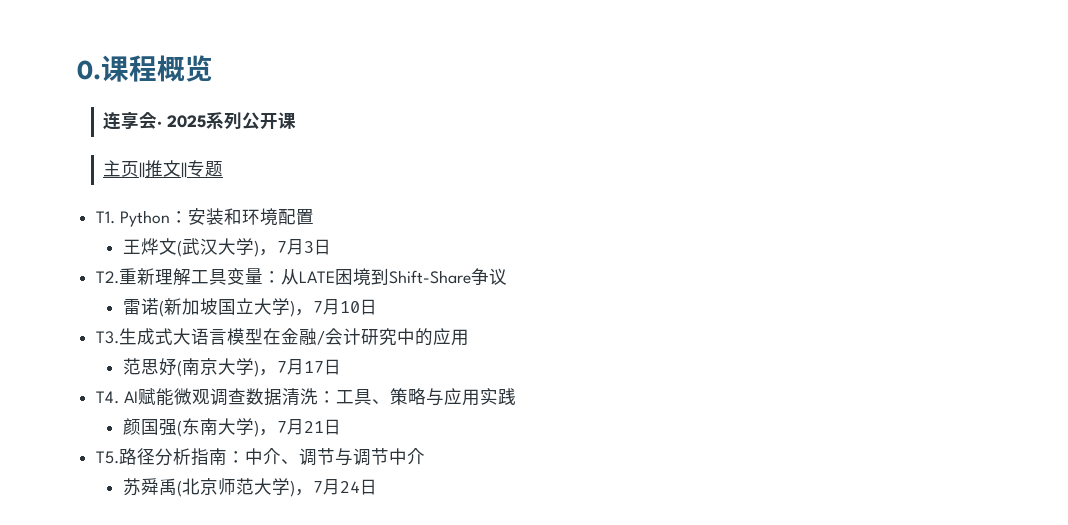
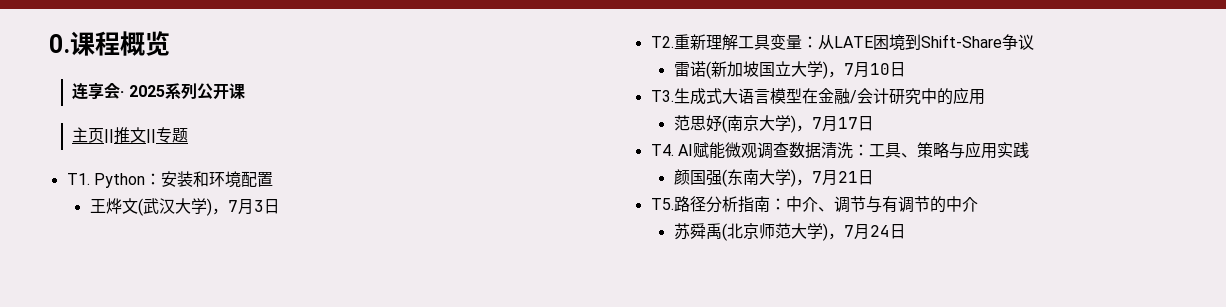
[353,448,390,466] 调节 -> [881,196,946,213] 有调节的

